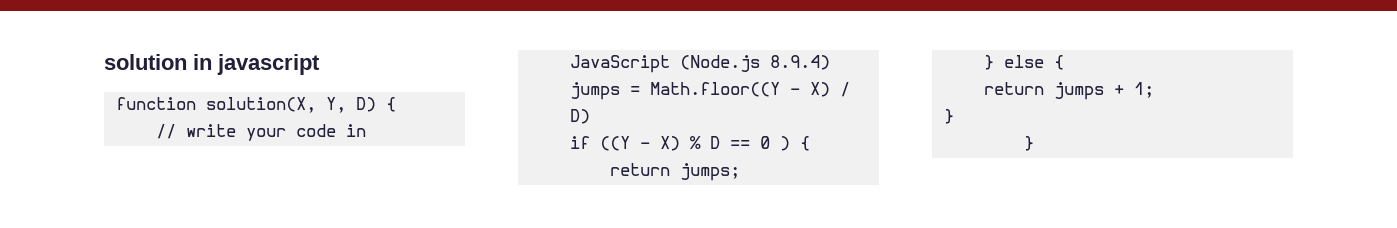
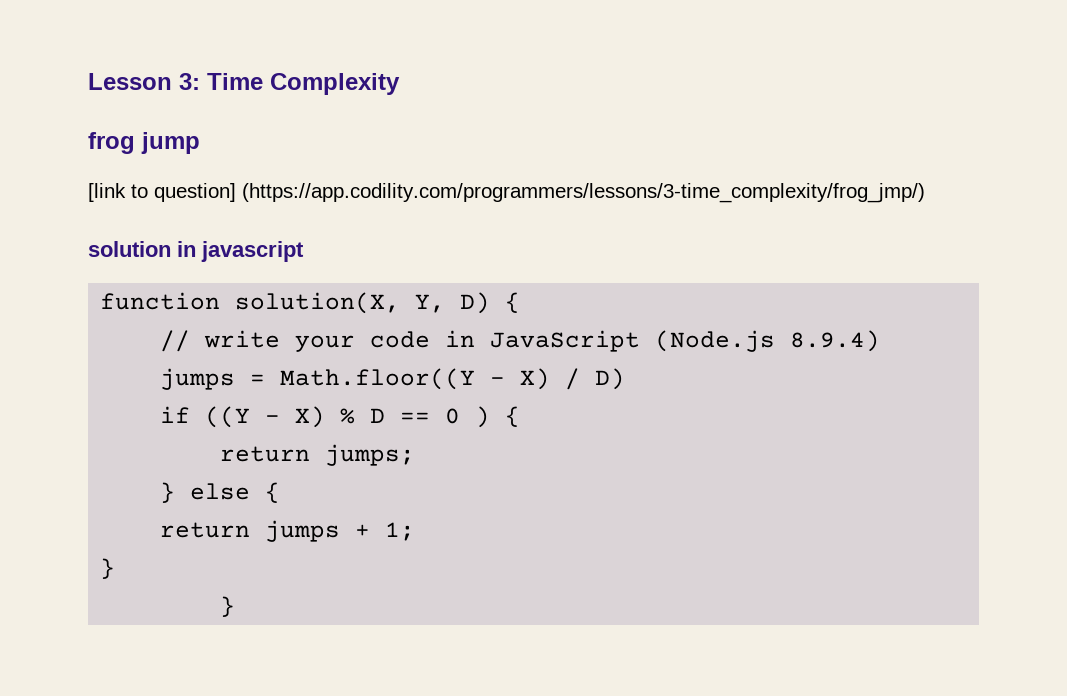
(104, 62) none -> [88,73,400,95] [88,132,200,154] [88,183,925,203] Lesson 3: Time Complexity // frog jump // [link to question] (https://app.codility.com/programmers/lessons/3-time_complexity/frog_jmp/) //

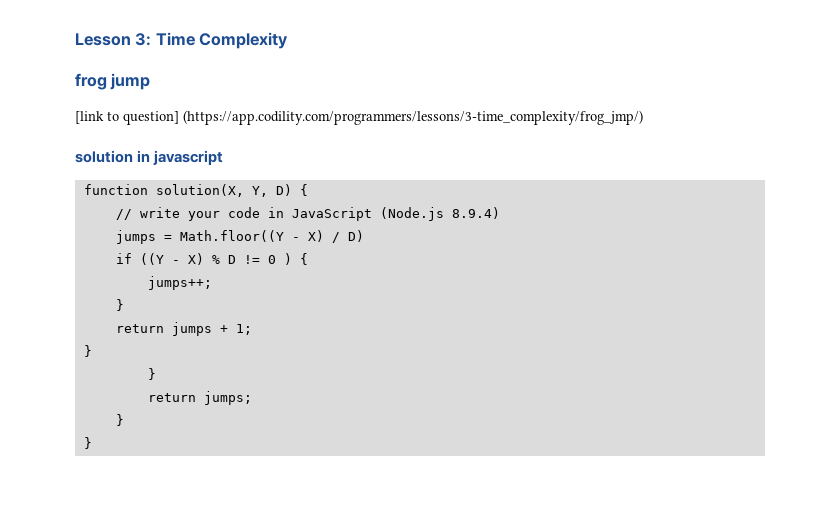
[400,412,431,423] == -> [243,255,260,264] !=
[220,444,416,466] [160,482,281,503] return jumps; // } else { -> [147,276,212,290] [115,299,124,311] jumps++; // }
(236, 606) none -> [147,391,252,405] [115,414,124,426] [83,437,92,449] // return jumps; // } // }

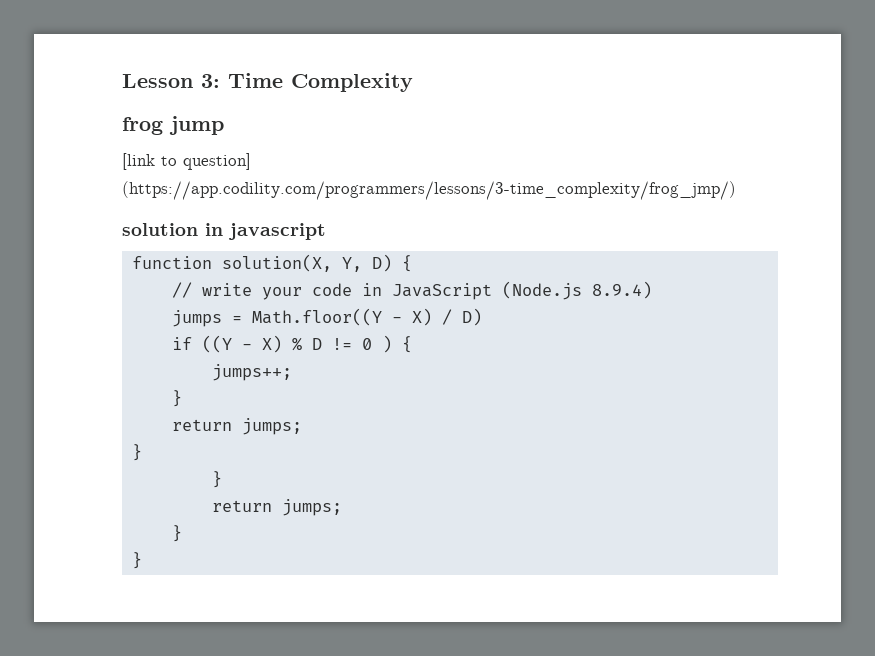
[171,322,252,336] jumps + 1; -> [241,418,302,435] jumps;

